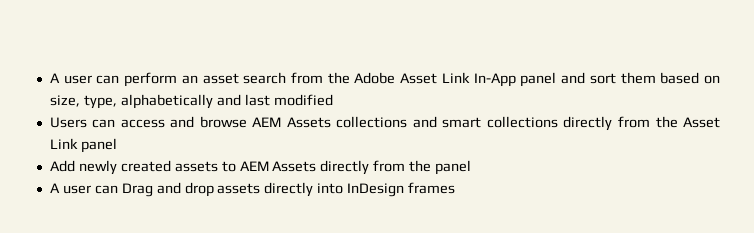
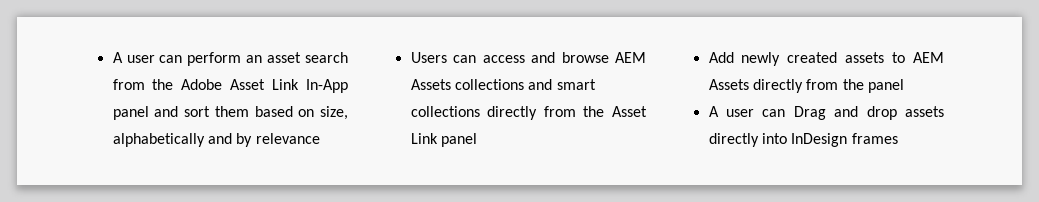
[83,95,117,109] type, -> (348, 113) none
[244,94,333,106] last modified -> [236,133,320,147] by relevance

